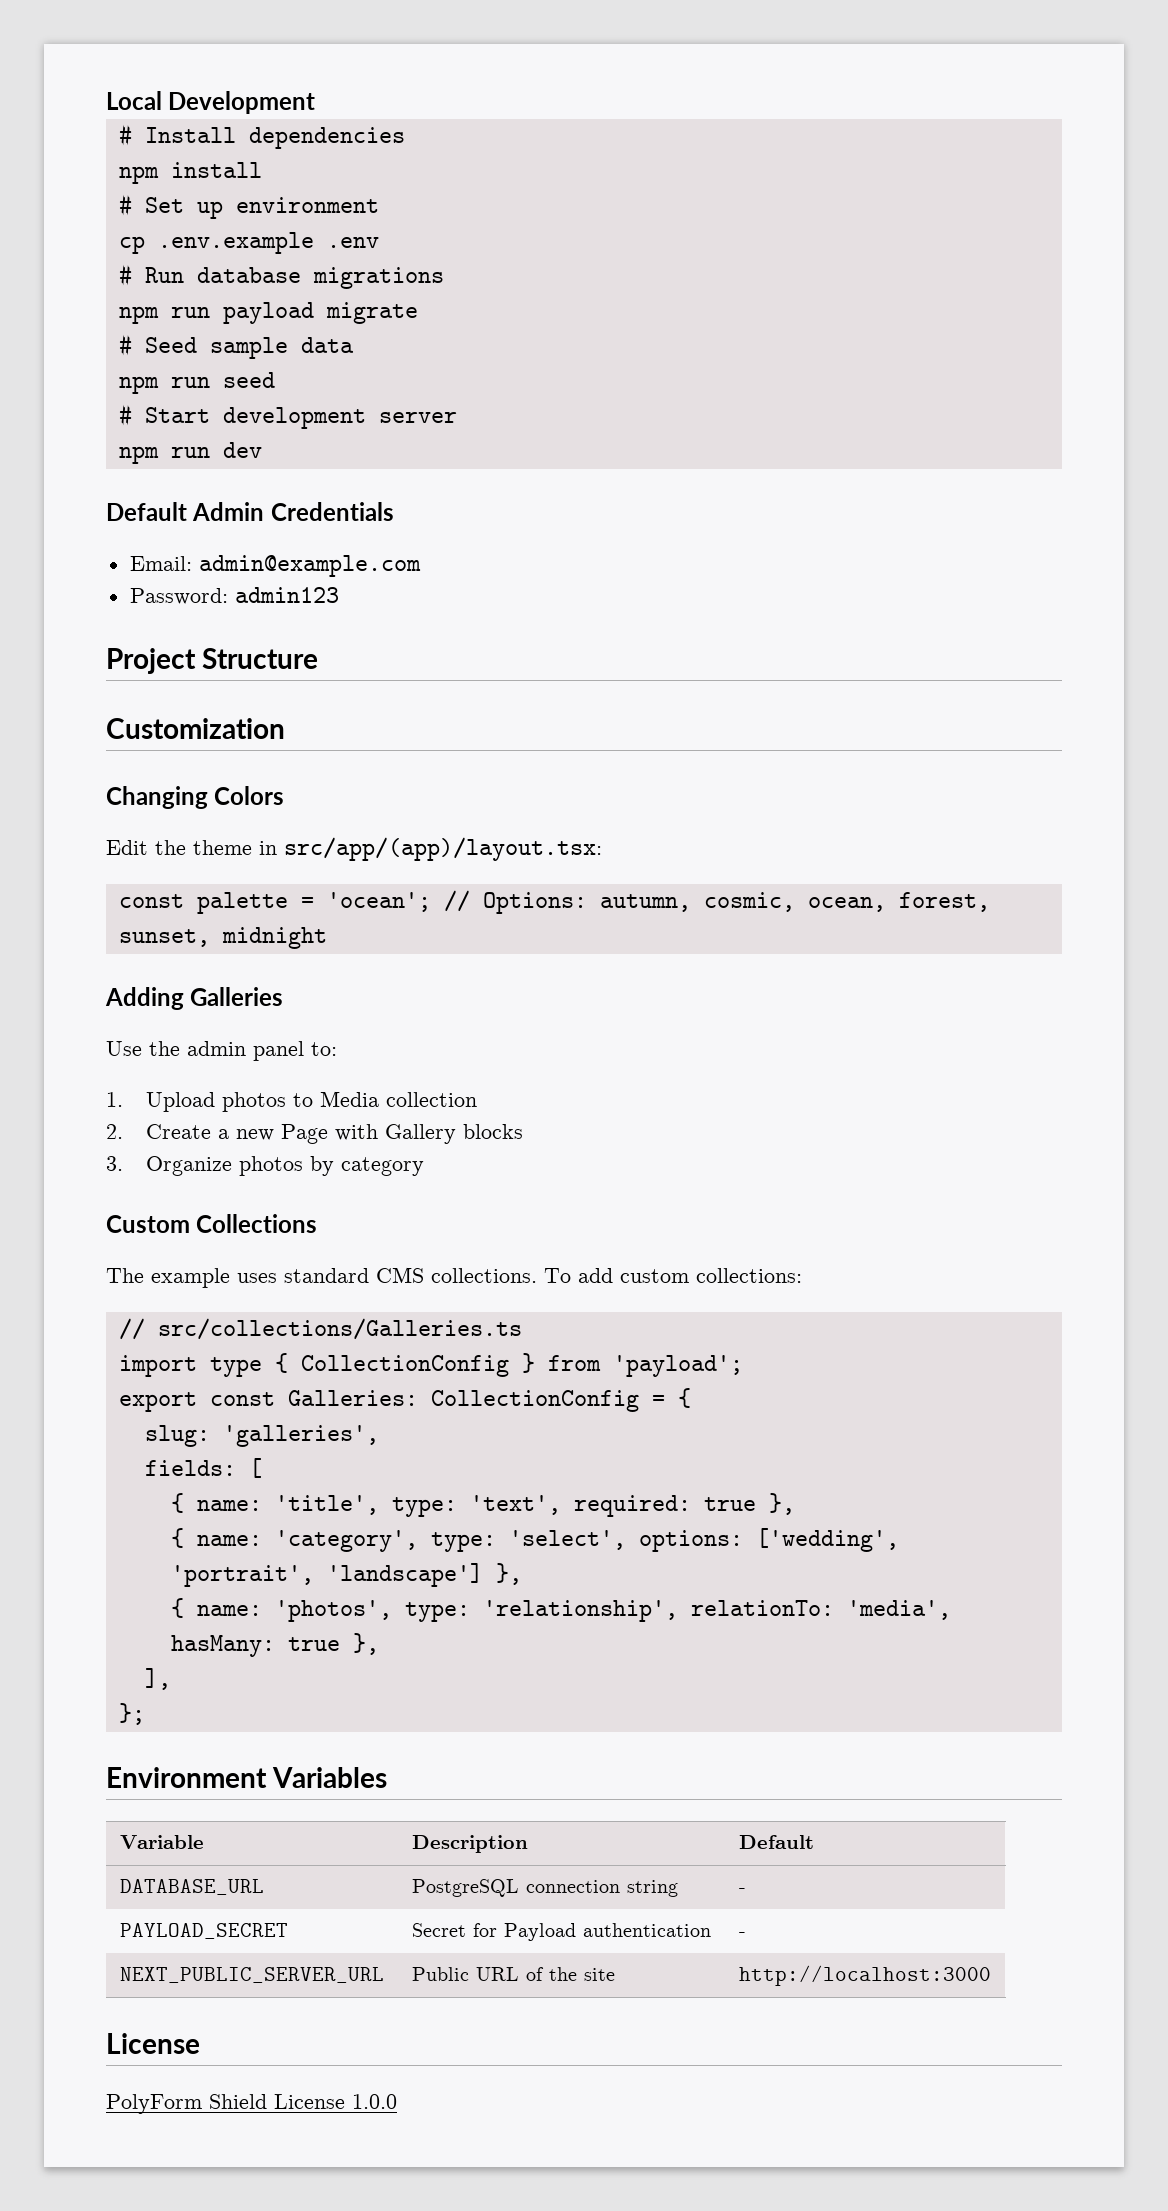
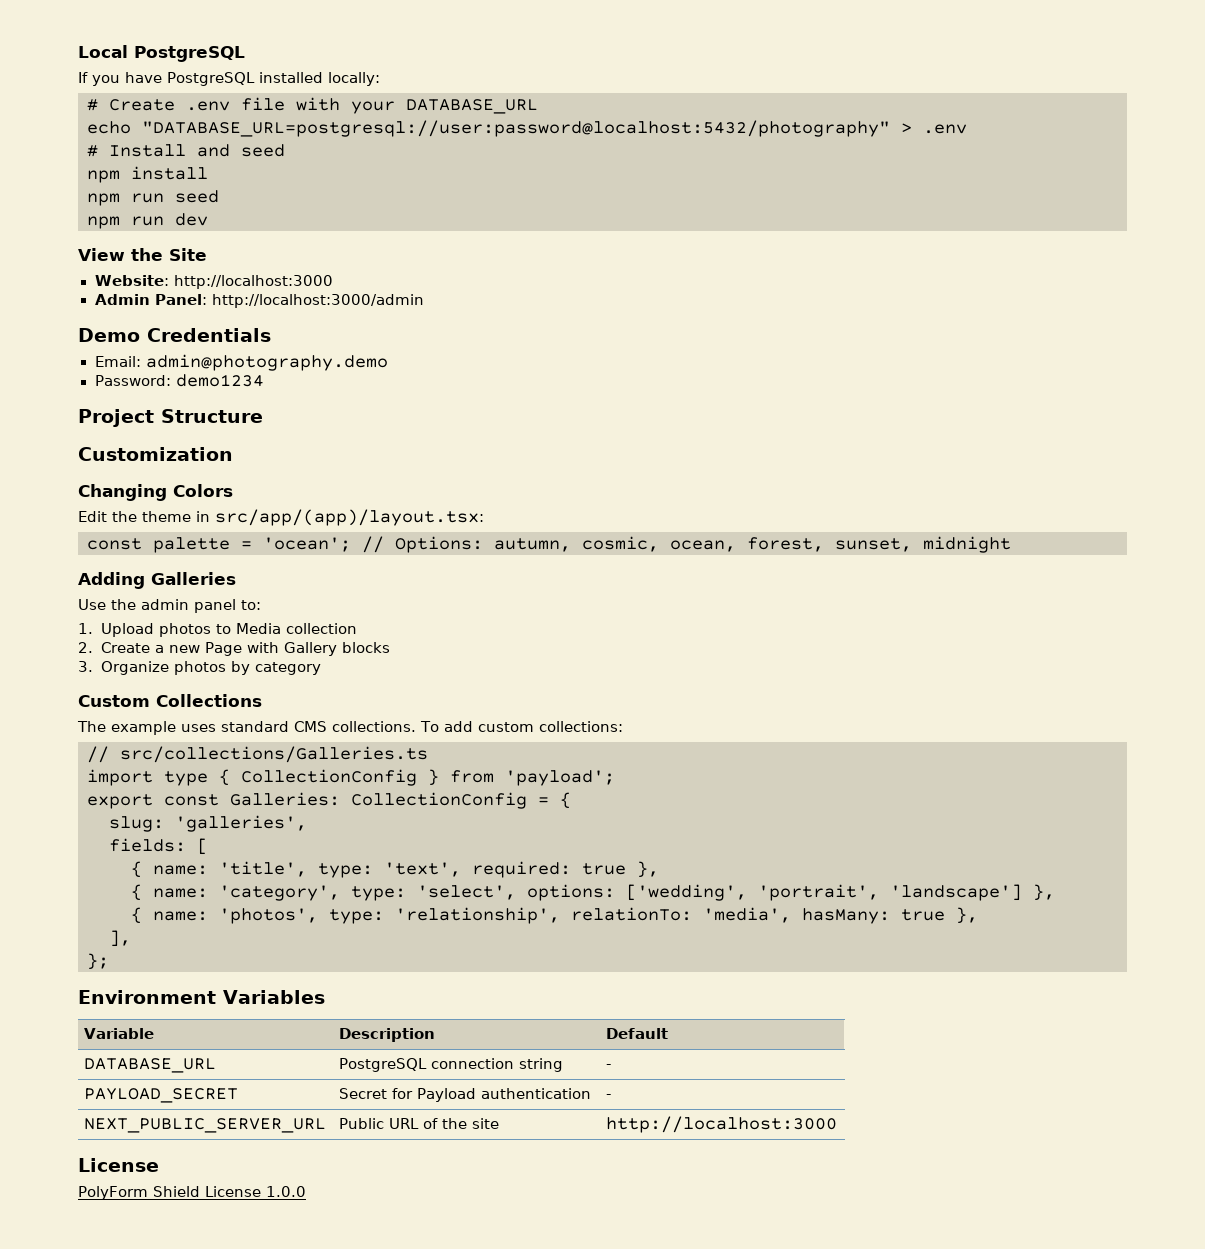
[168,91,316,114] Development -> [134,46,245,62] [78,72,380,86] [87,97,538,114] [87,120,967,137] PostgreSQL // If you have PostgreSQL installed locally: // # Create .env file with your DATABASE_URL // echo "DATABASE_URL=postgresql://user:password@localhost:5432/photography" > .env
[248,127,405,149] dependencies -> [197,144,285,157] and seed
[118,194,379,219] [118,232,379,254] [118,264,444,289] [118,302,418,324] [118,334,354,359] // # Set up environment // cp .env.example .env // # Run database migrations // npm run payload migrate // # Seed sample data -> (208, 173) none
[118,404,457,429] // # Start development server -> (219, 196) none
[106,502,265,521] Default Admin -> [78,248,207,261] [94,275,333,289] [94,294,424,308] [78,328,140,342] View the Site // Website: http://localhost:3000 // Admin Panel: http://localhost:3000/admin // Demo
[198,555,421,577] admin@example.com -> [145,354,388,371] admin@photography.demo
[234,587,339,603] admin123 -> [175,374,264,387] demo1234

